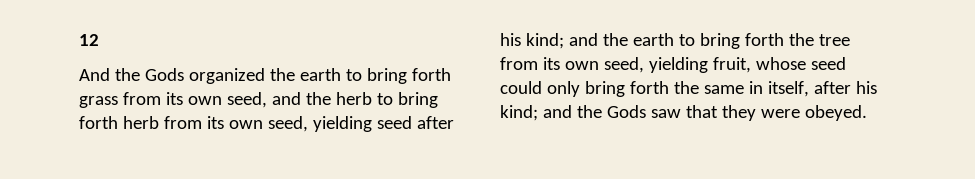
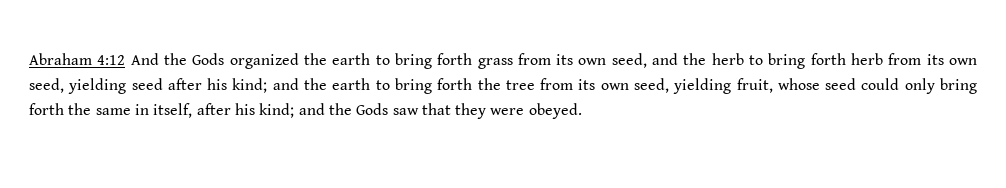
[79,34,99,46] 12 // -> [29,53,126,65] Abraham 4:12

